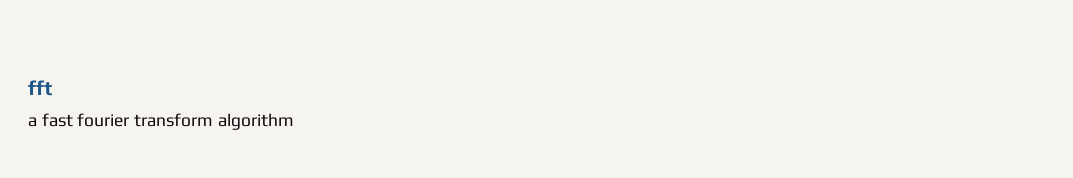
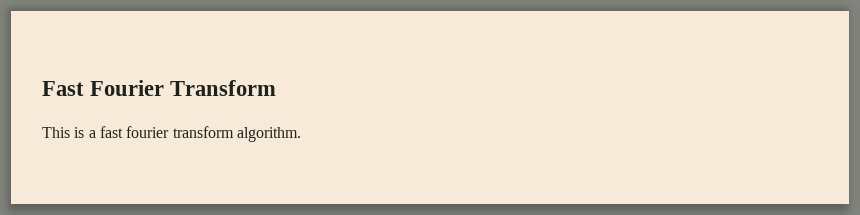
[28,80,52,96] fft // -> [42,80,277,96] [42,127,85,138] Fast Fourier Transform // This is
[217,113,294,130] algorithm -> [236,127,301,142] algorithm.

